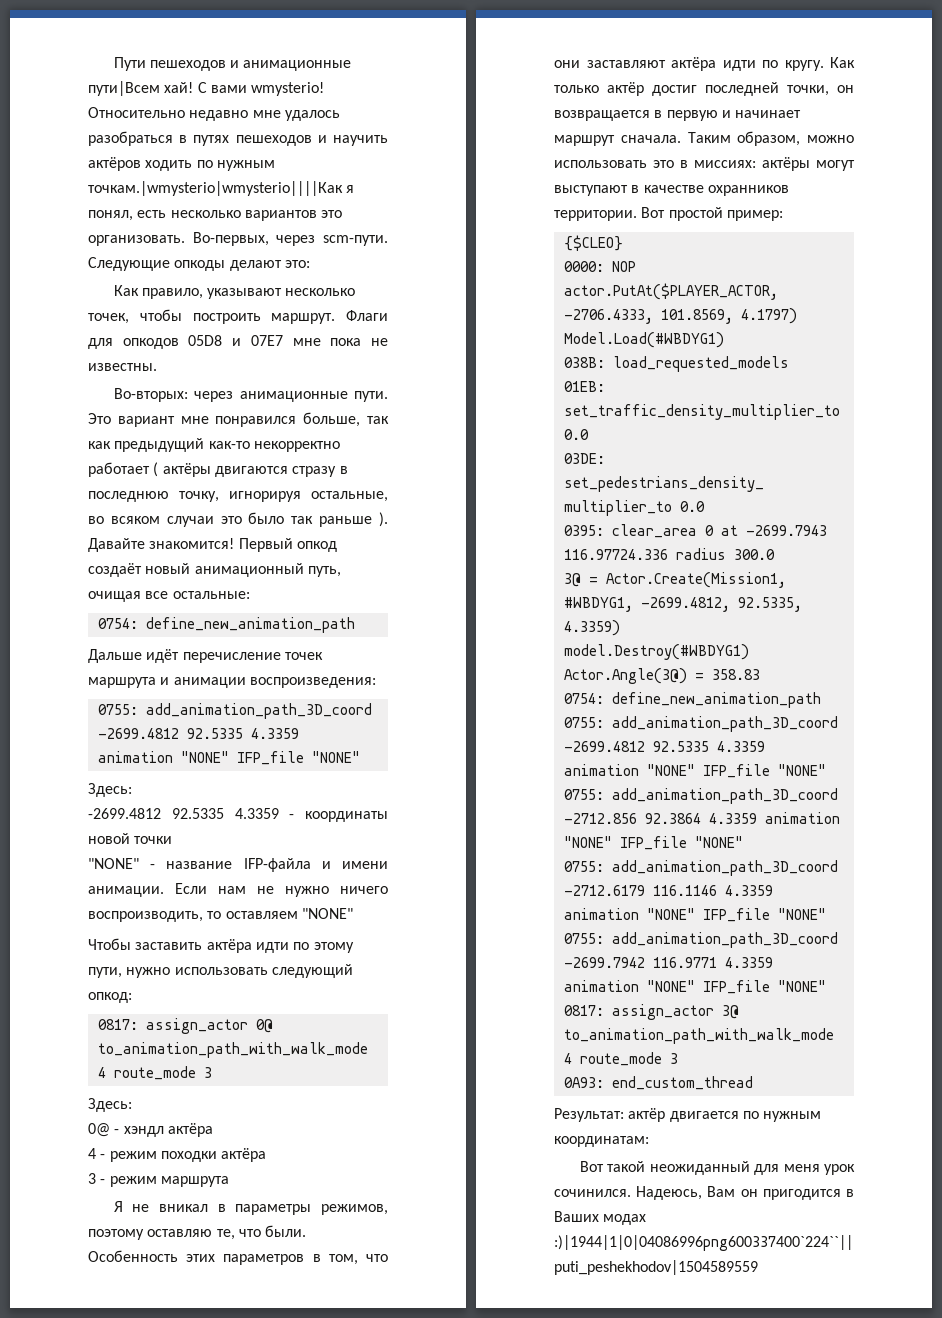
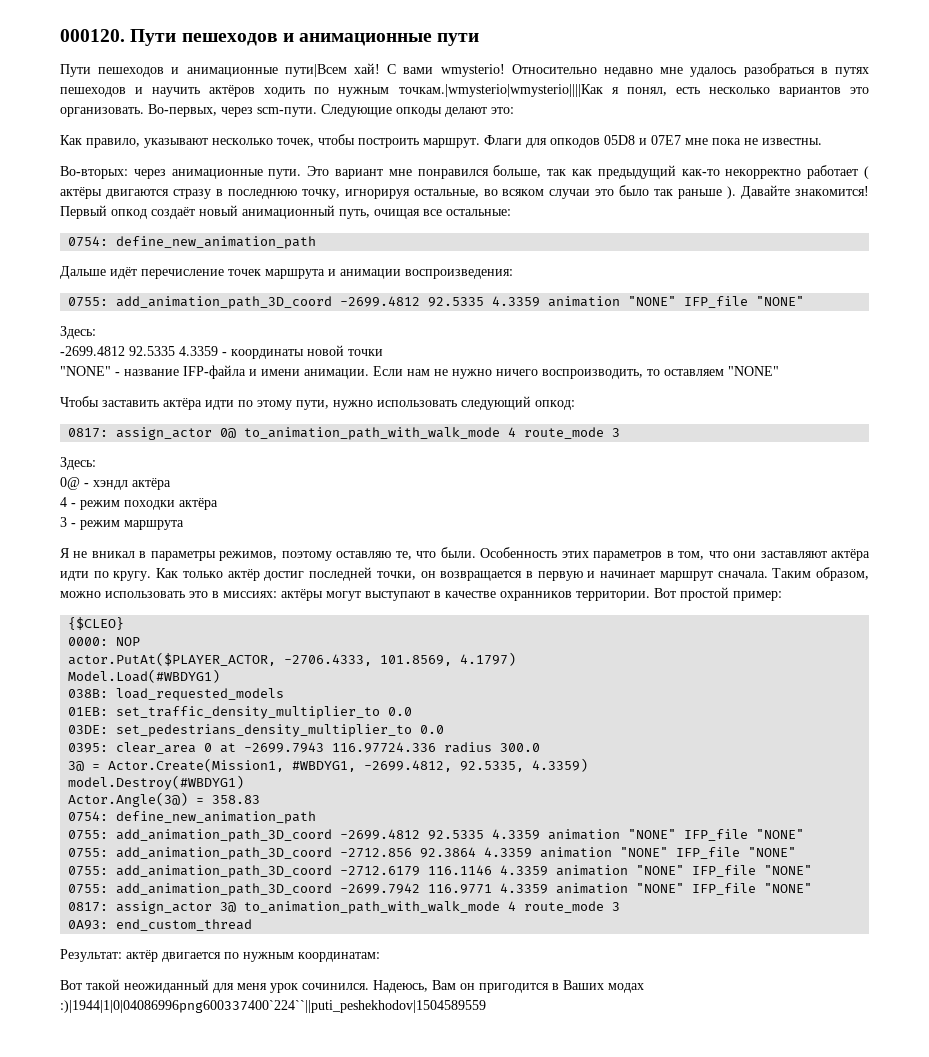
(113, 64) none -> [60,29,480,46] 000120. Пути пешеходов и анимационные пути //

